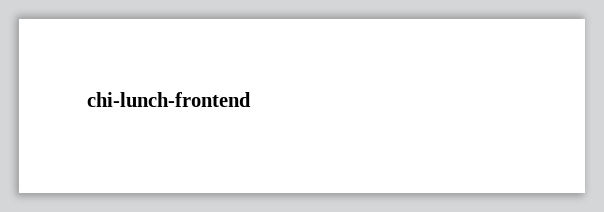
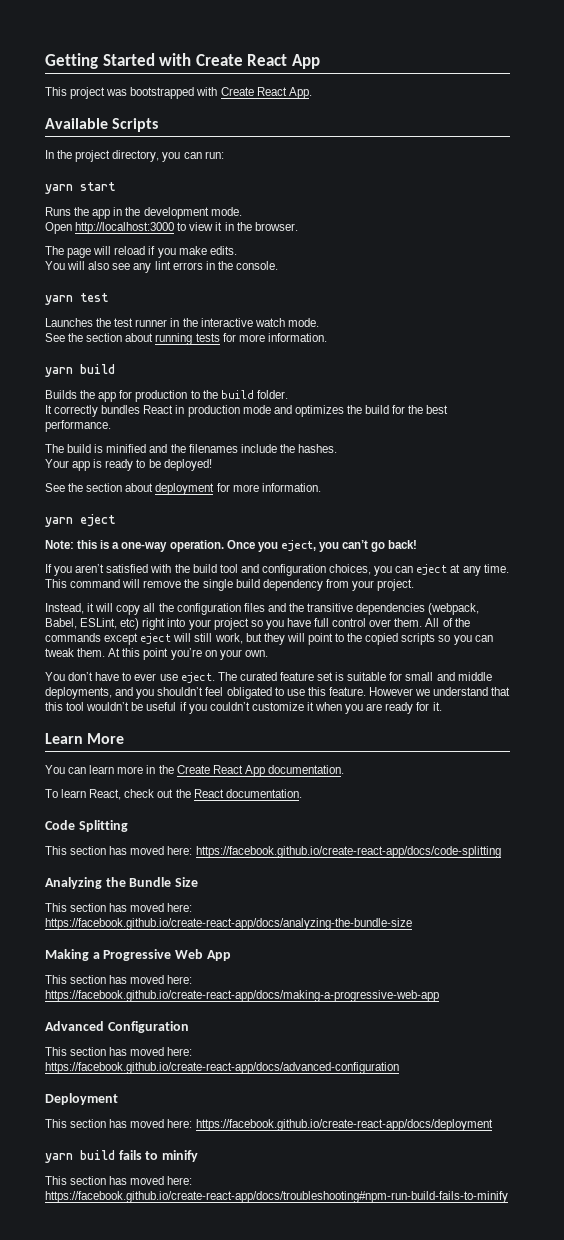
[87,92,251,107] chi-lunch-frontend -> [45,53,320,69] [45,87,312,99] [45,118,159,132] [45,150,224,162] [45,182,115,194] [45,207,242,219] [45,222,298,234] [45,246,237,258] [45,261,278,273] [45,293,108,305] [45,318,319,327] [45,333,327,345] [45,364,115,377] [45,390,288,402] [45,405,449,417] [45,420,111,432] [45,444,337,453] [45,459,212,471] [45,483,321,495] [45,514,115,527] [45,540,418,552] [45,564,509,576] [45,579,415,591] [45,603,480,615] [45,618,470,630] [45,633,493,645] [45,648,268,660] [45,672,492,683] [45,687,511,699] [45,702,442,714] [45,733,125,744] [45,765,344,777] [45,789,302,800] [45,820,128,832] [45,846,501,858] [45,877,198,889] [45,903,193,912] [45,918,412,930] [45,949,231,961] [45,975,193,984] [45,990,439,1002] [45,1021,189,1033] [45,1047,193,1056] [45,1062,399,1074] [45,1093,118,1105] [45,1119,493,1131] [45,1150,198,1163] [45,1176,193,1185] [45,1191,508,1203] Getting Started with Create React App // This project was bootstrapped with Create React App. // Available Scripts // In the project directory, you can run: // yarn start // Runs the app in the development mode. // Open http://localhost:3000 to view it in the browser. // The page will reload if you make edits. // You will also see any lint errors in the console. // yarn test // Launches the test runner in the interactive watch mode. // See the section about running tests for more information. // yarn build // Builds the app for production to the build folder. // It correctly bundles React in production mode and optimizes the build for the best performance. // The build is minified and the filenames include the hashes. // Your app is ready to be deployed! // See the section about deployment for more information. // yarn eject // Note: this is a one-way operation. Once you eject, you can’t go back! // If you aren’t satisfied with the build tool and configuration choices, you can eject at any time. This command will remove the single build dependency from your project. // Instead, it will copy all the configuration files and the transitive dependencies (webpack, Babel, ESLint, etc) right into your project so you have full control over them. All of the commands except eject will still work, but they will point to the copied scripts so you can tweak them. At this point you’re on your own. // You don’t have to ever use eject. The curated feature set is suitable for small and middle deployments, and you shouldn’t feel obligated to use this feature. However we understand that this tool wouldn’t be useful if you couldn’t customize it when you are ready for it. // Learn More // You can learn more in the Create React App documentation. // To learn React, check out the React documentation. // Code Splitting // This section has moved here: https://facebook.github.io/create-react-app/docs/code-splitting // Analyzing the Bundle Size // This section has moved here: https://facebook.github.io/create-react-app/docs/analyzing-the-bundle-size // Making a Progressive Web App // This section has moved here: https://facebook.github.io/create-react-app/docs/making-a-progressive-web-app // Advanced Configuration // This section has moved here: https://facebook.github.io/create-react-app/docs/advanced-configuration // Deployment // This section has moved here: https://facebook.github.io/create-react-app/docs/deployment // yarn build fails to minify // This section has moved here: https://facebook.github.io/create-react-app/docs/troubleshooting#npm-run-build-fails-to-minify

